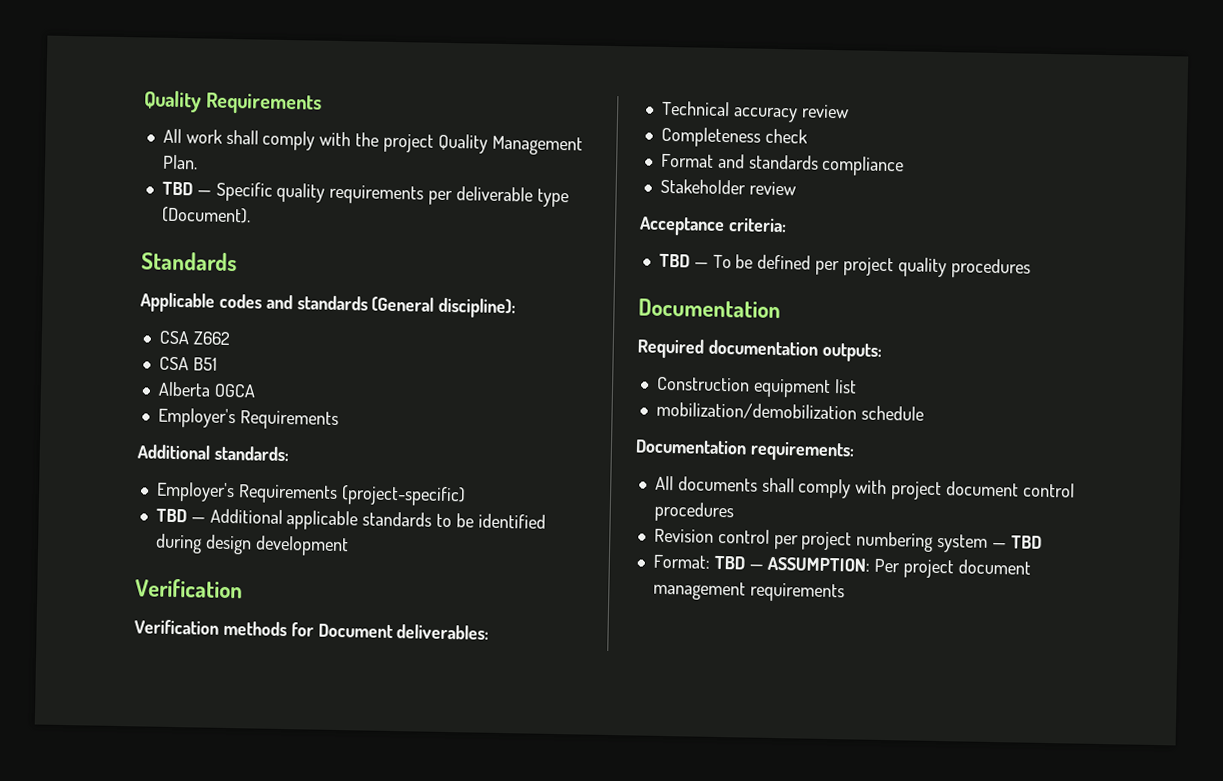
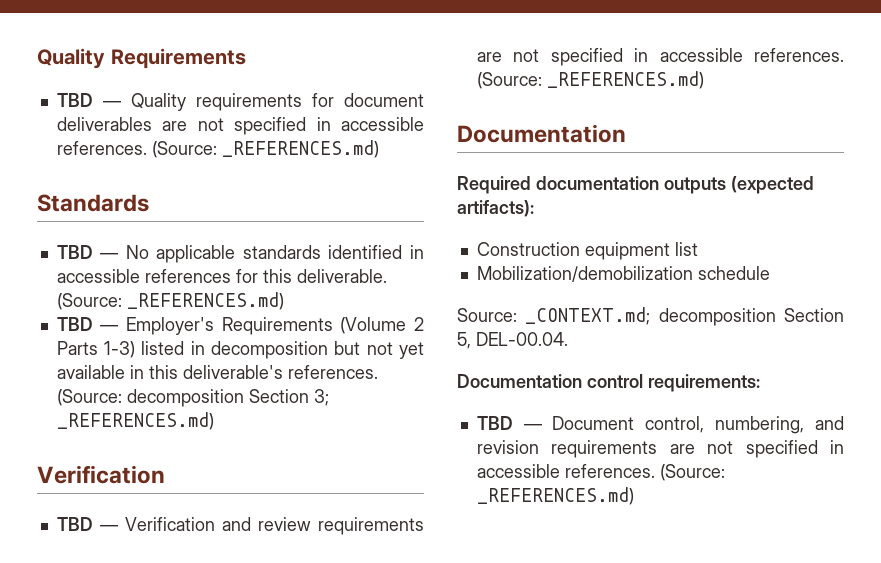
[162,128,583,156] [161,154,198,170] [161,181,569,208] [161,206,251,224] [141,251,237,272] [140,292,517,319] [158,330,231,345] [158,356,217,371] [157,381,256,398] [157,407,339,430] [137,444,289,462] [155,481,466,507] [155,508,546,531] [154,533,349,557] [135,578,243,599] [134,619,490,640] [661,100,849,123] [660,126,808,148] [660,153,905,177] [659,178,796,196] [639,216,787,237] [658,253,1031,279] All work shall comply with the project Quality Management Plan. // TBD — Specific quality requirements per deliverable type (Document). // Standards // Applicable codes and standards (General discipline): // CSA Z662 // CSA B51 // Alberta OGCA // Employer's Requirements // Additional standards: // Employer's Requirements (project-specific) // TBD — Additional applicable standards to be identified during design development // Verification // Verification methods for Document deliverables: // Technical accuracy review // Completeness check // Format and standards compliance // Stakeholder review // Acceptance criteria: // TBD — To be defined per project quality procedures -> [56,93,424,111] [56,117,424,135] [56,140,379,158] [37,194,149,212] [56,245,424,263] [56,269,387,283] [56,292,284,310] [56,317,424,335] [56,341,424,359] [56,365,378,379] [56,389,329,407] [56,412,214,430] [37,465,165,484] [56,517,424,535] [476,48,844,66] [476,71,704,89] TBD — Quality requirements for document deliverables are not specified in accessible references. (Source: _REFERENCES.md) // Standards // TBD — No applicable standards identified in accessible references for this deliverable. (Source: _REFERENCES.md) // TBD — Employer's Requirements (Volume 2 Parts 1-3) listed in decomposition but not yet available in this deliverable's references. (Source: decomposition Section 3; _REFERENCES.md) // Verification // TBD — Verification and review requirements are not specified in accessible references. (Source: _REFERENCES.md)
[821,342,882,362] outputs: -> [664,176,814,194] [457,200,534,217] outputs (expected artifacts):
[655,401,857,421] mobilization/demobilization -> [476,266,693,282] Mobilization/demobilization
[635,438,747,455] // Documentation -> [457,307,844,326] [457,332,568,349] [457,374,643,388] // Source: _CONTEXT.md; decomposition Section 5, DEL-00.04. // Documentation control
[654,475,1075,501] [653,501,734,523] [653,528,1042,553] [652,554,1031,579] [652,580,845,603] All documents shall comply with project document control procedures // Revision control per project numbering system — TBD // Format: TBD — ASSUMPTION: Per project document management requirements -> [476,416,844,434] [476,440,844,458] [476,464,725,481] [476,487,634,505] TBD — Document control, numbering, and revision requirements are not specified in accessible references. (Source: _REFERENCES.md)

